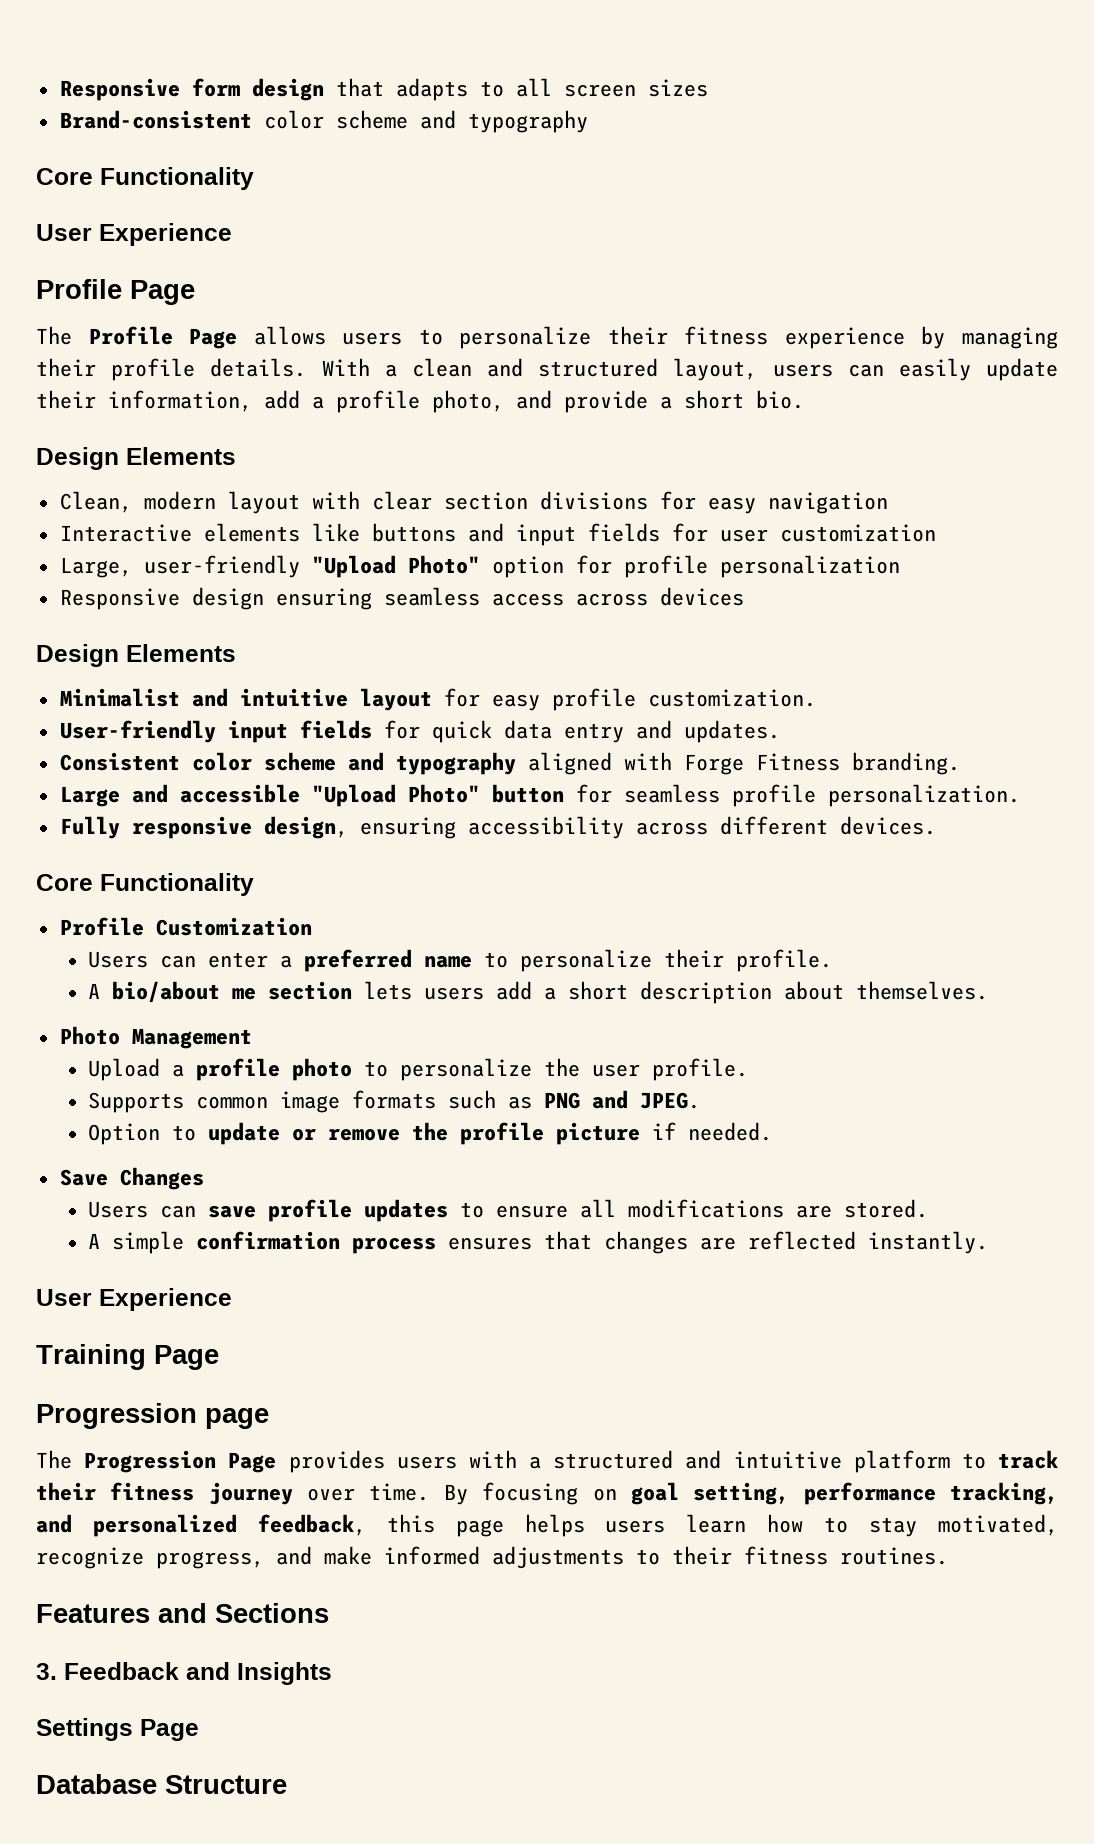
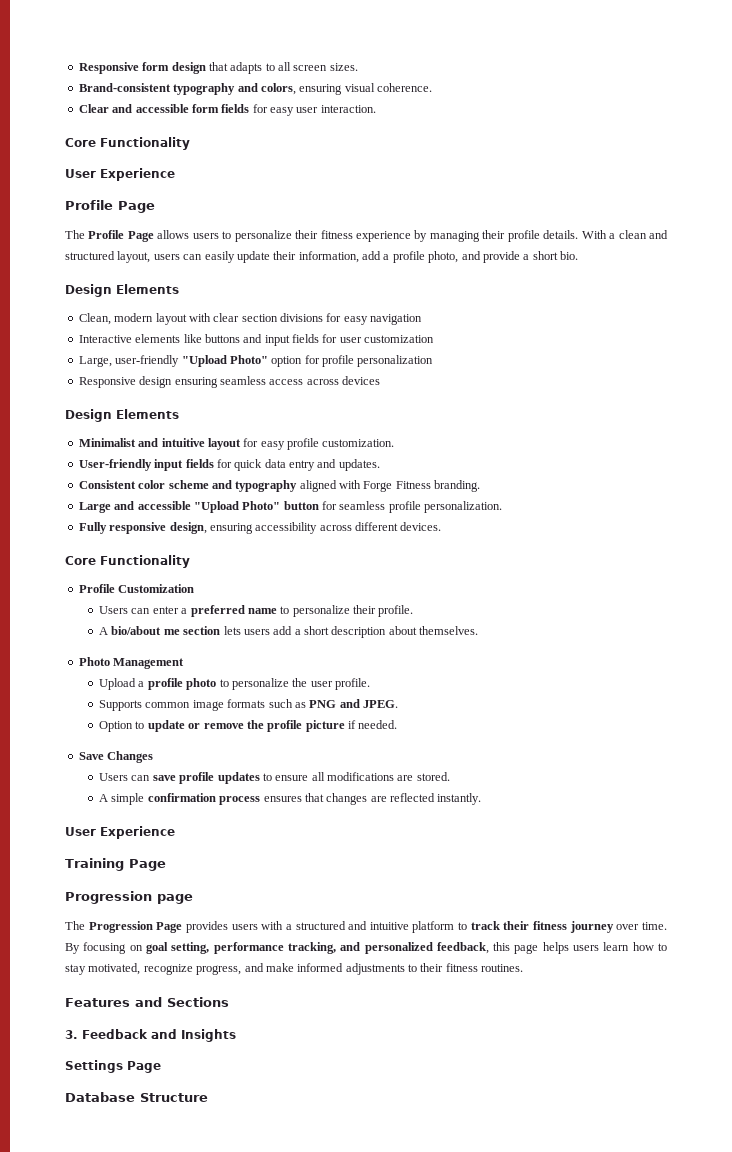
[647,79,708,97] sizes -> [329,63,358,71] sizes.
[263,110,588,133] color scheme and typography -> [173,83,432,95] [78,104,376,116] typography and colors, ensuring visual coherence. // Clear and accessible form fields for easy user interaction.

